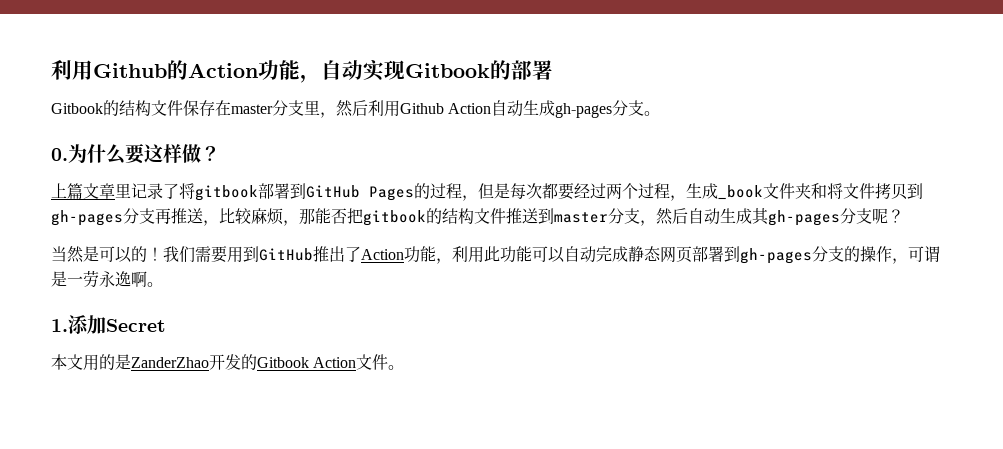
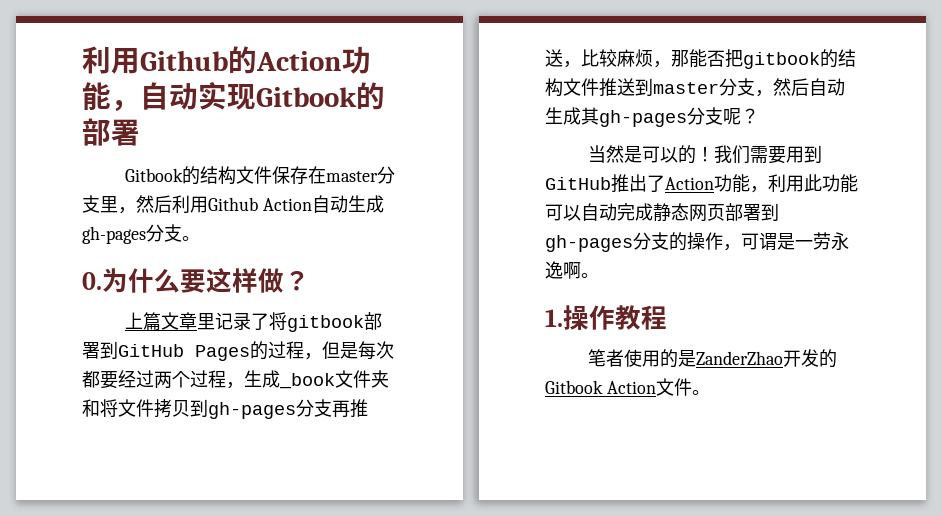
[68,315,166,334] [51,354,83,370] 添加Secret // 本文 -> [563,305,667,330] [587,349,642,367] 操作教程 // 笔者使

